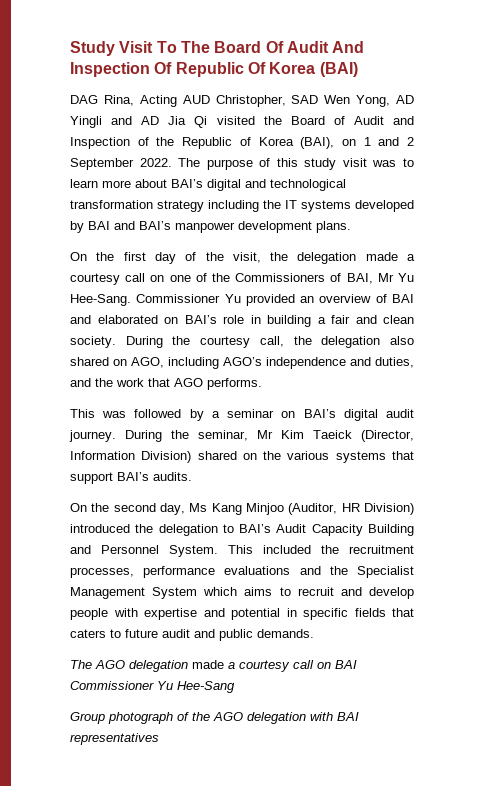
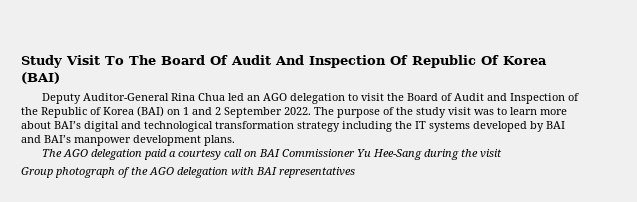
[70,95,414,107] [70,116,255,128] DAG Rina, Acting AUD Christopher, SAD Wen Yong, AD Yingli and AD Jia Qi visited -> [41,93,384,104] Deputy Auditor-General Rina Chua led an AGO delegation to visit
[300,137,335,149] (BAI), -> [137,106,164,117] (BAI)
[276,158,298,167] this -> [396,107,413,115] the
[70,252,416,264] [70,273,414,285] [70,294,414,306] [70,315,414,327] [70,336,415,348] [70,357,414,369] [70,378,262,390] [70,409,414,421] [69,430,414,442] [70,451,414,463] [70,472,192,484] [70,503,414,515] [70,524,414,536] [70,545,414,557] [70,566,414,578] [70,587,414,599] [70,608,414,620] [70,629,314,641] // On the first day of the visit, the delegation made a courtesy call on one of the Commissioners of BAI, Mr Yu Hee-Sang. Commissioner Yu provided an overview of BAI and elaborated on BAI’s role in building a fair and clean society. During the courtesy call, the delegation also shared on AGO, including AGO’s independence and duties, and the work that AGO performs. // This was followed by a seminar on BAI’s digital audit journey. During the seminar, Mr Kim Taeick (Director, Information Division) shared on the various systems that support BAI’s audits. // On the second day, Ms Kang Minjoo (Auditor, HR Division) introduced the delegation to BAI’s Audit Capacity Building and Personnel System. This included the recruitment processes, performance evaluations and the Specialist Management System which aims to recruit and develop people with expertise and potential in specific fields that caters to future audit and public demands. -> (235, 140) none
[192,660,224,669] made -> [143,149,167,160] paid
(235, 687) none -> [423,149,502,160] during the visit

